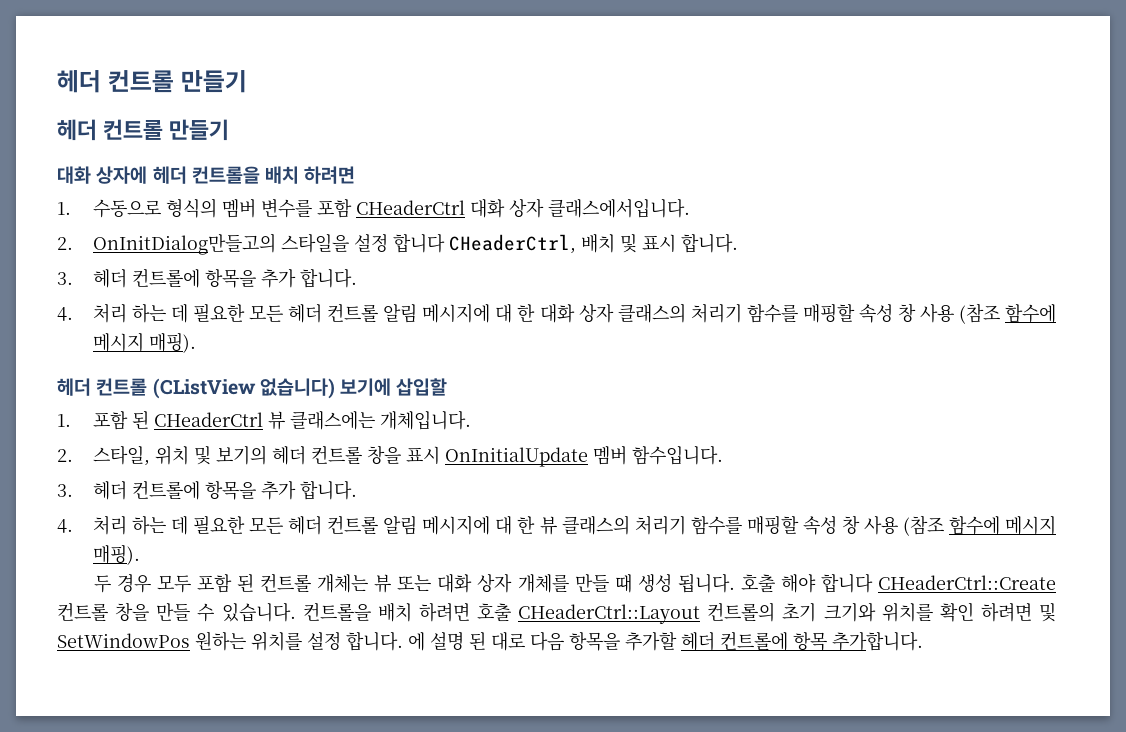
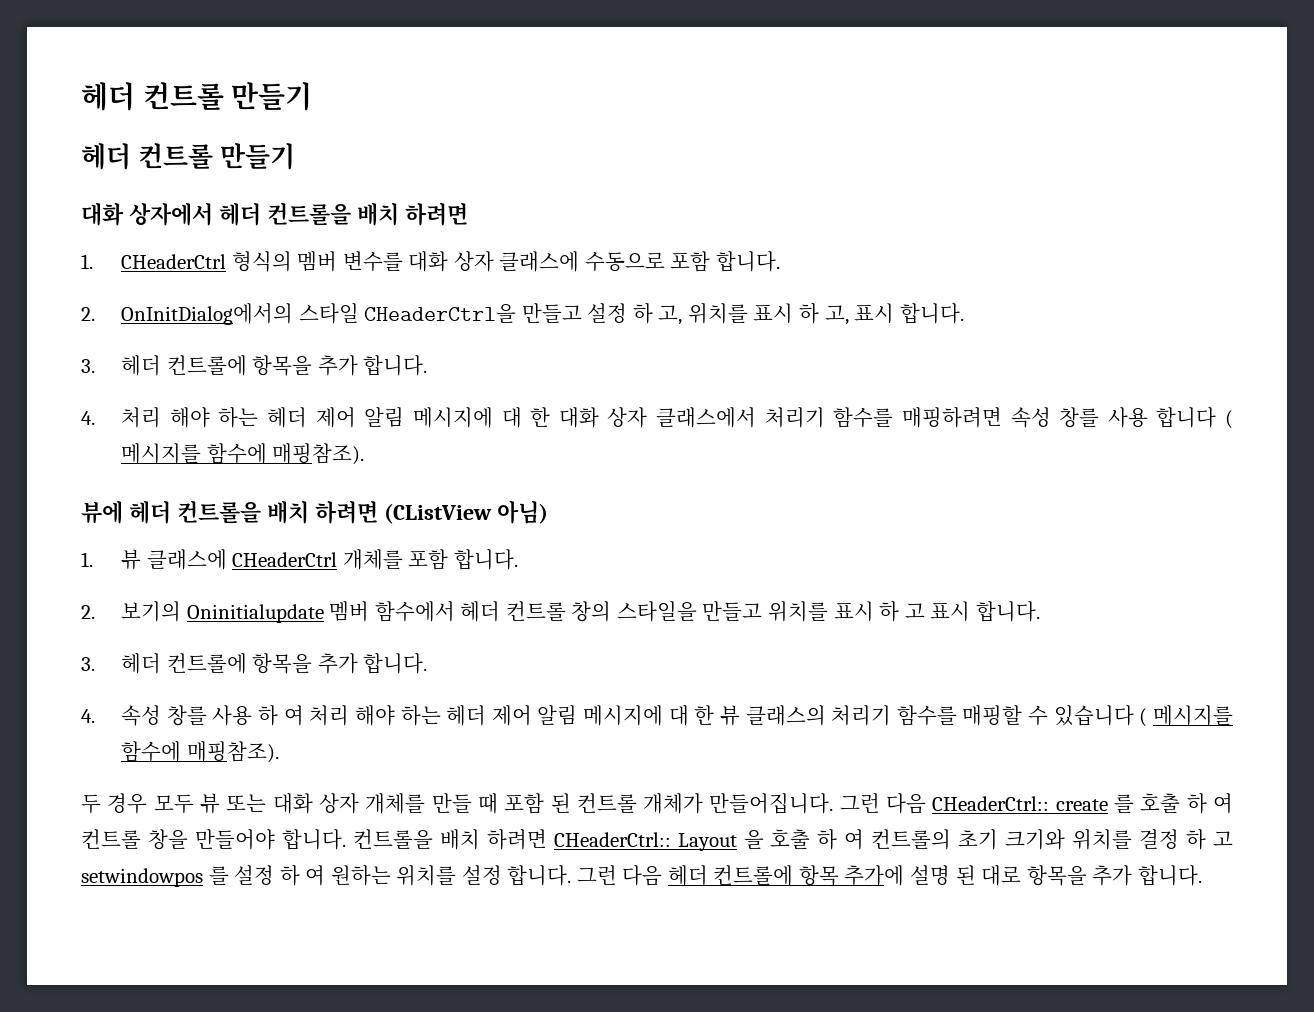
[96,166,148,184] 상자에 -> [128,203,213,226] 상자에서
[92,199,161,218] 수동으로 -> [121,254,227,269] CHeaderCtrl
[316,198,690,218] [57,233,637,255] 포함 CHeaderCtrl 대화 상자 클래스에서입니다. // 2. OnInitDialog만들고의 스타일을 설정 합니다 CHeaderCtrl, 배치 및 -> [408,251,781,272] [81,303,849,325] 대화 상자 클래스에 수동으로 포함 합니다. // 2. OnInitDialog에서의 스타일 CHeaderCtrl을 만들고 설정 하 고, 위치를 표시 하 고,
[132,303,379,323] 하는 데 필요한 모든 헤더 컨트롤 -> [169,407,356,428] 해야 하는 헤더 제어
[617,303,1057,324] [92,332,196,353] [57,378,448,399] [57,410,471,430] [57,445,723,467] [57,480,357,500] [57,515,379,535] 클래스의 처리기 함수를 매핑할 속성 창 사용 (참조 함수에 메시지 매핑). // 헤더 컨트롤 (CListView 없습니다) 보기에 삽입할 // 1. 포함 된 CHeaderCtrl 뷰 클래스에는 개체입니다. // 2. 스타일, 위치 및 보기의 헤더 컨트롤 창을 표시 OnInitialUpdate 멤버 함수입니다. // 3. 헤더 컨트롤에 항목을 추가 합니다. // 4. 처리 하는 데 필요한 모든 헤더 컨트롤 -> [656,407,1234,429] [121,443,365,465] [81,500,548,524] [81,549,518,570] [81,601,1040,623] [81,653,428,674] [81,705,532,726] 클래스에서 처리기 함수를 매핑하려면 속성 창를 사용 합니다 ( 메시지를 함수에 매핑참조). // 뷰에 헤더 컨트롤을 배치 하려면 (CListView 아님) // 1. 뷰 클래스에 CHeaderCtrl 개체를 포함 합니다. // 2. 보기의 Oninitialupdate 멤버 함수에서 헤더 컨트롤 창의 스타일을 만들고 위치를 표시 하 고 표시 합니다. // 3. 헤더 컨트롤에 항목을 추가 합니다. // 4. 속성 창를 사용 하 여 처리 해야 하는 헤더 제어
[802,515,1057,536] [92,544,140,565] 속성 창 사용 (참조 함수에 메시지 매핑). -> [1028,705,1234,727] [121,741,279,763] 수 있습니다 ( 메시지를 함수에 매핑참조).
[197,573,369,593] 포함 된 컨트롤 개체는 -> (194, 804) none
[637,573,1056,593] [57,602,1056,624] [57,631,923,651] 생성 됩니다. 호출 해야 합니다 CHeaderCtrl::Create 컨트롤 창을 만들 수 있습니다. 컨트롤을 배치 하려면 호출 CHeaderCtrl::Layout 컨트롤의 초기 크기와 위치를 확인 하려면 및 SetWindowPos 원하는 위치를 설정 합니다. 에 설명 된 대로 다음 항목을 추가할 헤더 컨트롤에 항목 추가합니다. -> [504,793,1233,814] [81,829,1234,851] [81,865,1202,887] 포함 된 컨트롤 개체가 만들어집니다. 그런 다음 CHeaderCtrl:: create 를 호출 하 여 컨트롤 창을 만들어야 합니다. 컨트롤을 배치 하려면 CHeaderCtrl:: Layout 을 호출 하 여 컨트롤의 초기 크기와 위치를 결정 하 고 setwindowpos 를 설정 하 여 원하는 위치를 설정 합니다. 그런 다음 헤더 컨트롤에 항목 추가에 설명 된 대로 항목을 추가 합니다.

